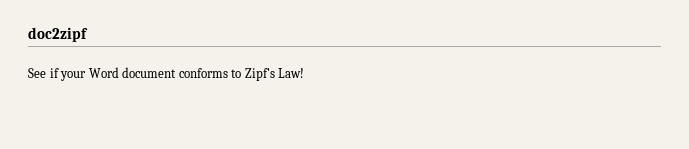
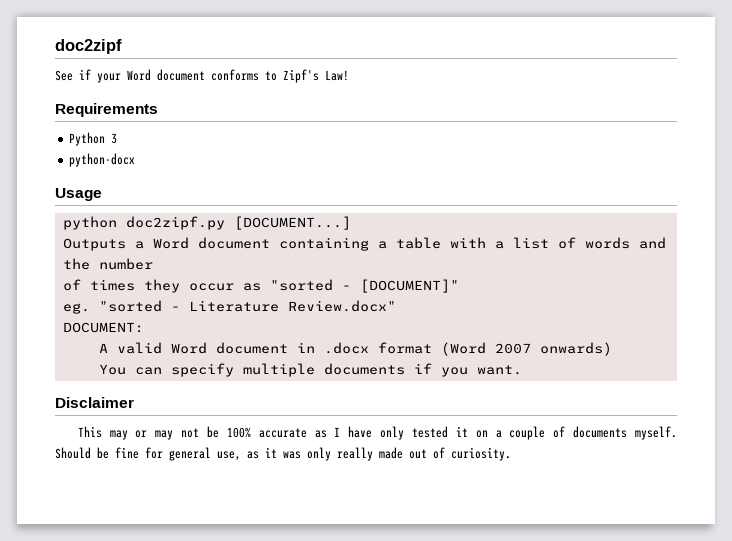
(305, 73) none -> [55,103,158,117] [69,132,118,146] [69,153,136,167] [55,188,102,201] [62,216,351,230] [62,237,666,251] [62,258,153,270] [62,279,459,293] [62,300,396,314] [62,322,144,333] [98,342,612,356] [98,363,522,377] [55,397,134,408] [77,426,678,440] [55,447,511,461] // Requirements // Python 3 // python-docx // Usage // python doc2zipf.py [DOCUMENT...] // Outputs a Word document containing a table with a list of words and the number // of times they occur as "sorted - [DOCUMENT]" // eg. "sorted - Literature Review.docx" // DOCUMENT: // A valid Word document in .docx format (Word 2007 onwards) // You can specify multiple documents if you want. // Disclaimer // This may or may not be 100% accurate as I have only tested it on a couple of documents myself. Should be fine for general use, as it was only really made out of curiosity.

